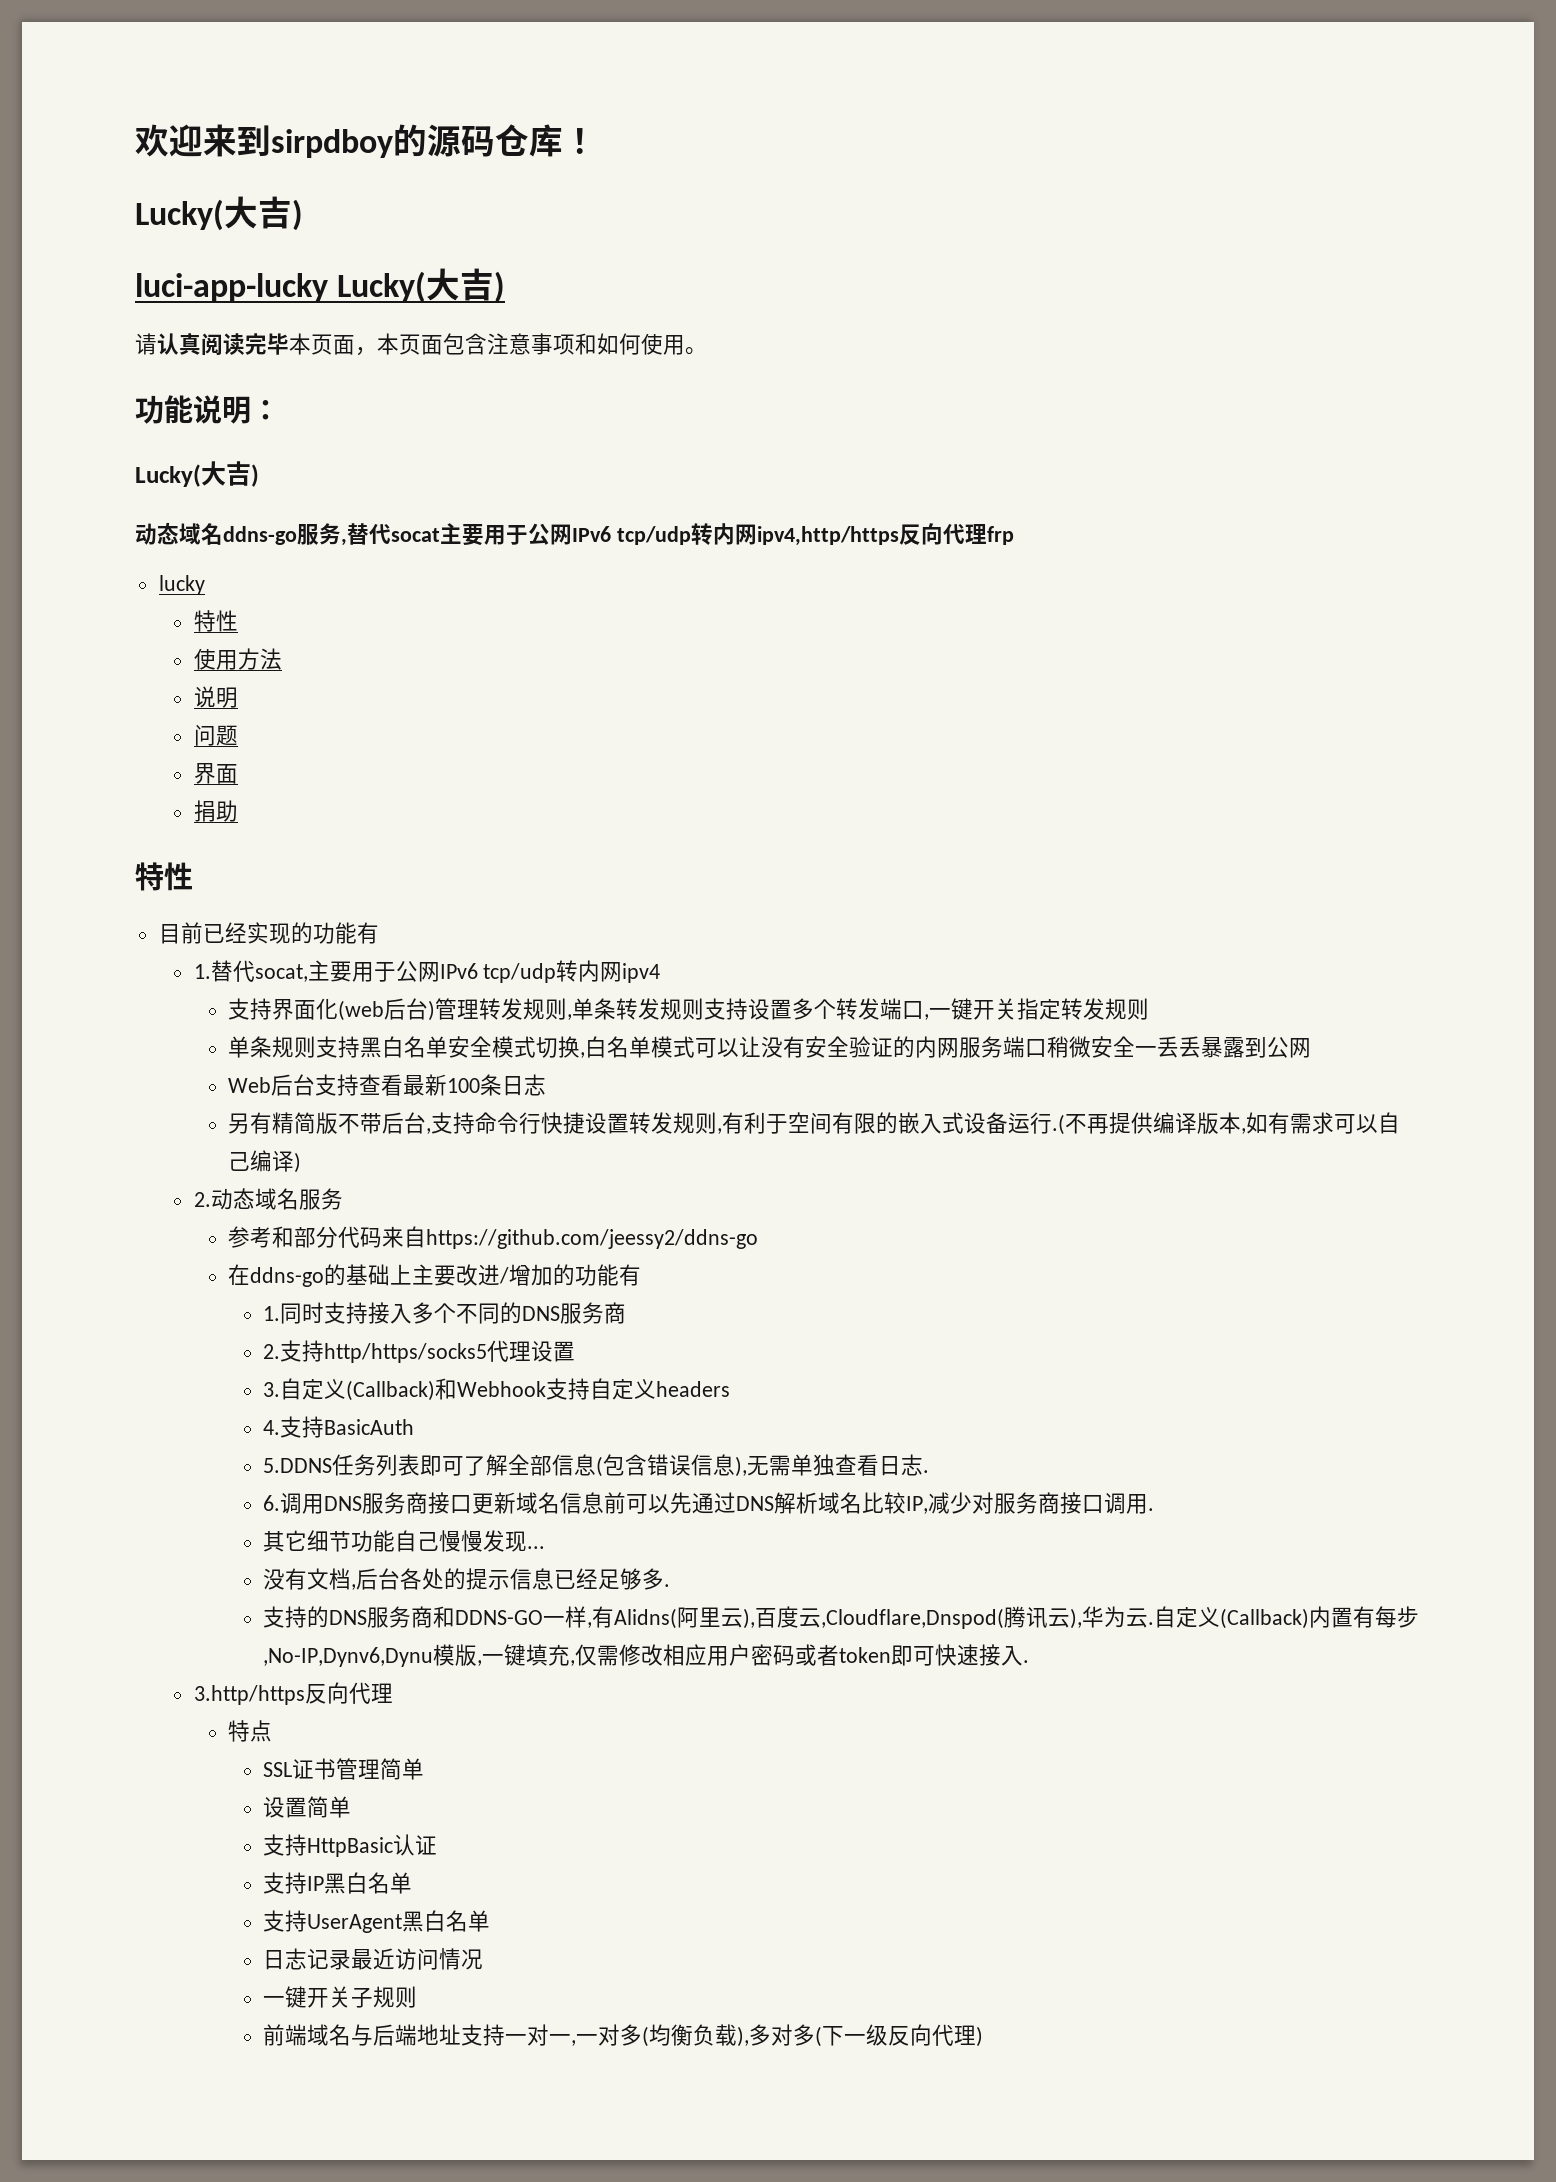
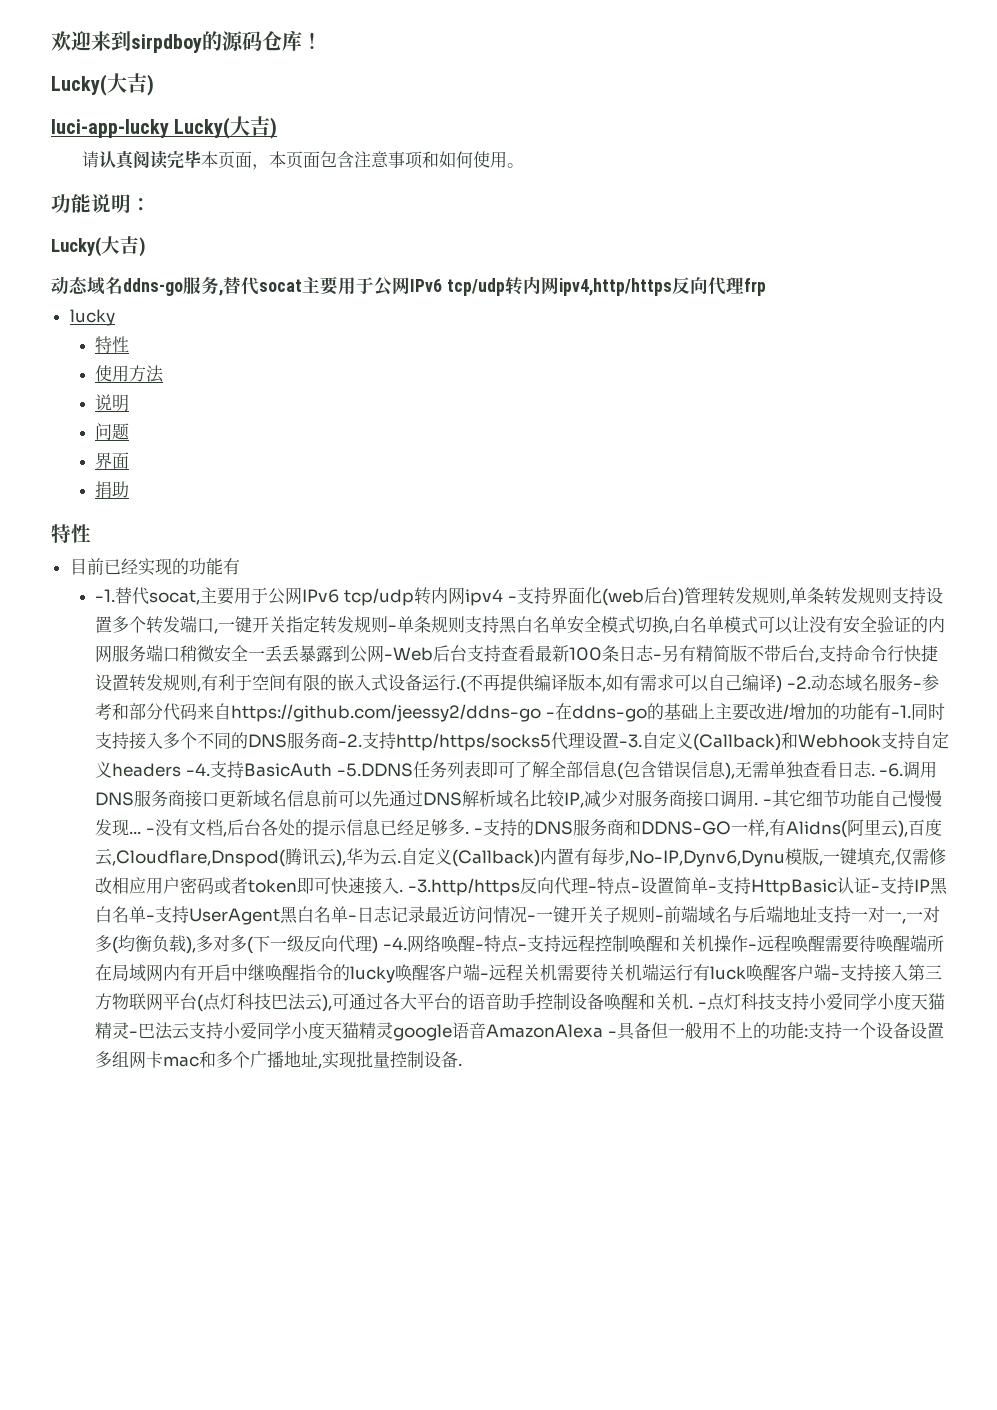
[193,964,211,979] 1. -> [95,589,116,602] -1.
(661, 973) // -> [507,596,517,602] -
(1150, 1009) // -> [388,625,398,631] -
[228,1077,272,1093] // Web -> [384,647,434,661] -Web
(547, 1085) // -> [653,654,663,660] -
[193,1192,211,1207] // 2. -> [787,676,812,689] -2.
(343, 1199) // -> [913,683,923,689] -
(759, 1239) // -> [546,712,556,718] -
[263,1306,281,1321] // 1. -> [891,705,912,718] -1.
[263,1344,281,1359] // 2. -> [338,734,363,747] -2.
[263,1382,281,1397] // 3. -> [619,734,643,748] -3.
[263,1420,281,1435] // 4. -> [186,763,211,776] -4.
[263,1458,333,1473] // 5.DDNS -> [336,763,413,777] -5.DDNS
[263,1495,281,1511] // 6. -> [879,763,904,777] -6.
(1155, 1509) // -> [763,799,773,805] -
(546, 1547) // -> [146,828,156,834] -
(671, 1585) // -> [473,828,483,834] -
[193,1682,393,1705] [228,1720,273,1742] [263,1758,425,1780] // 3.http/https反向代理 // 特点 // SSL证书管理简单 // -> [408,877,641,896] -3.http/https反向代理-特点-
(352, 1807) // -> [708,886,718,892] -
(438, 1845) // -> [871,886,881,892] -
(413, 1883) // -> [146,915,156,921] -
(491, 1921) // -> [348,915,358,921] -
(484, 1959) // -> [527,915,537,921] -
(418, 1997) // -> [655,915,665,921] -
(984, 2036) none -> [383,934,945,953] [95,963,943,983] [95,993,946,1012] [95,1022,945,1041] [95,1050,463,1069] -4.网络唤醒-特点-支持远程控制唤醒和关机操作-远程唤醒需要待唤醒端所在局域网内有开启中继唤醒指令的lucky唤醒客户端-远程关机需要待关机端运行有luck唤醒客户端-支持接入第三方物联网平台(点灯科技巴法云),可通过各大平台的语音助手控制设备唤醒和关机. -点灯科技支持小爱同学小度天猫精灵-巴法云支持小爱同学小度天猫精灵google语音AmazonAlexa -具备但一般用不上的功能:支持一个设备设置多组网卡mac和多个广播地址,实现批量控制设备.

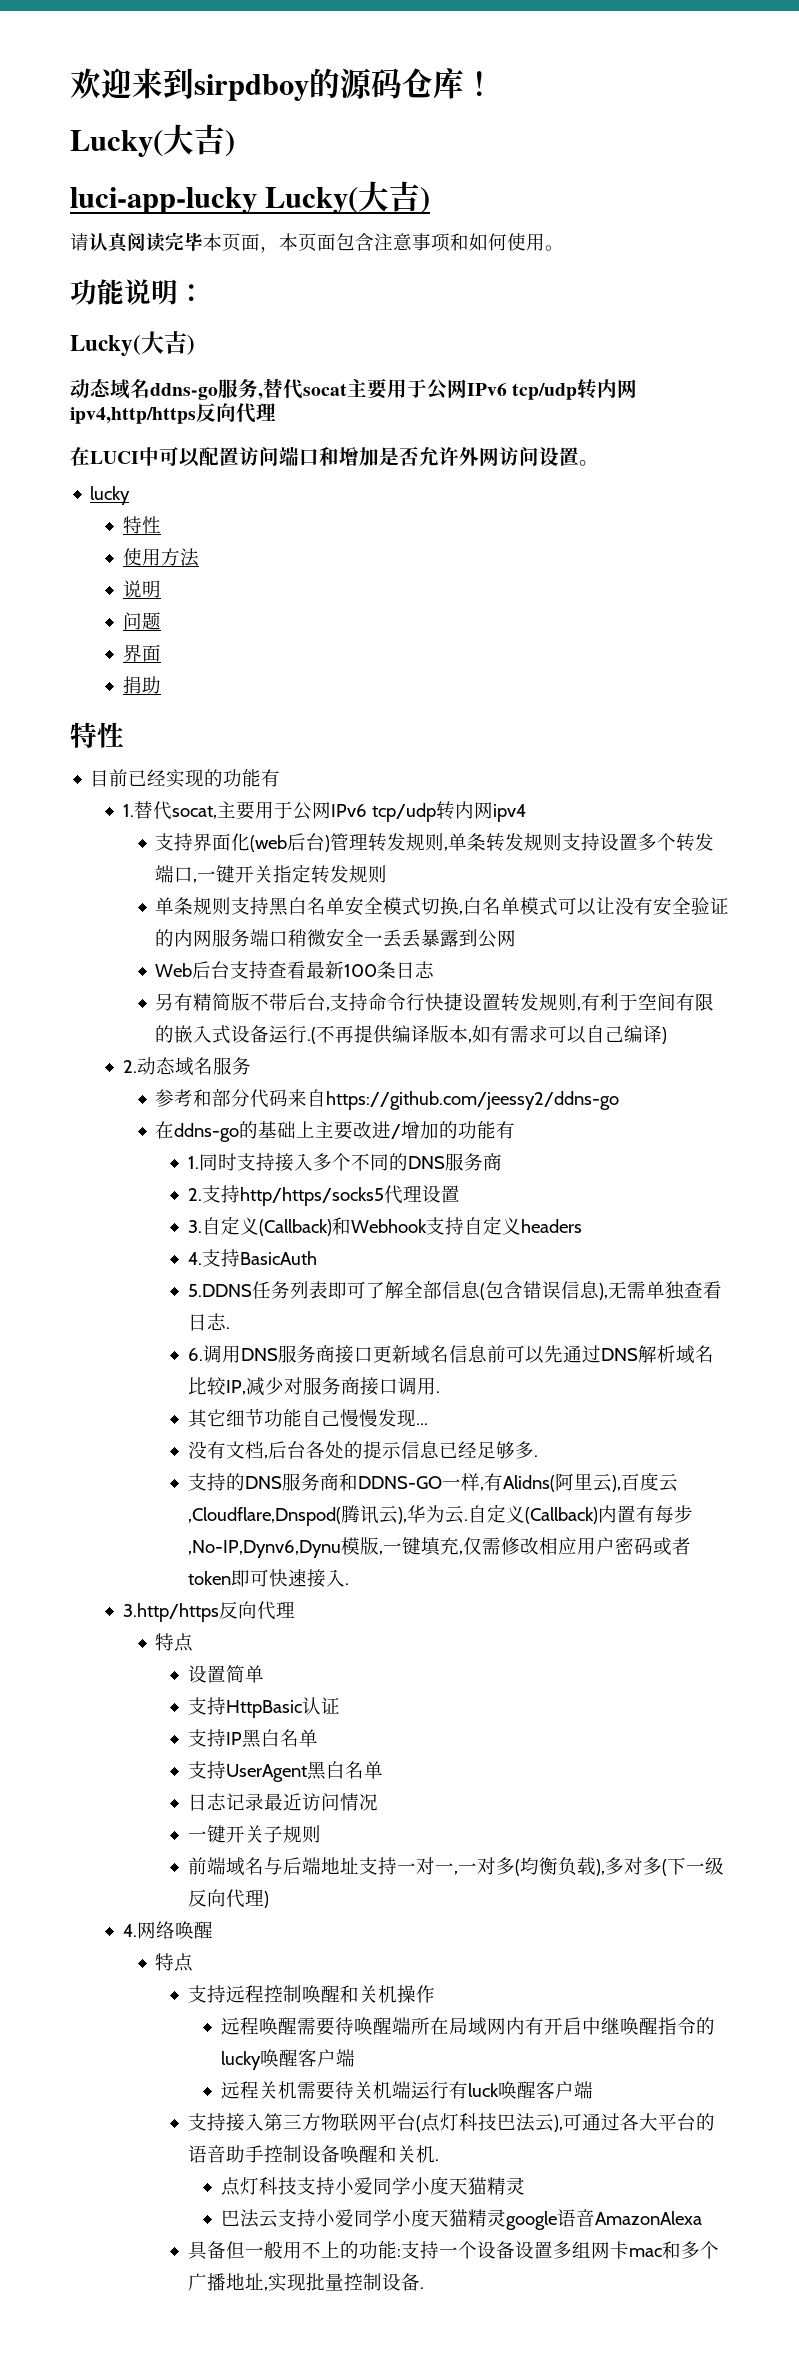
[743,278,766,296] frp -> [70,446,599,467] // 在LUCI中可以配置访问端口和增加是否允许外网访问设置。
[95,589,116,602] -1. -> [122,804,134,817] 1.
[507,596,517,602] - -> (526, 813) //
[388,625,398,631] - -> (388, 874) //
[384,647,434,661] -Web -> [155,963,193,977] // Web
[653,654,663,660] - -> (435, 970) //
[787,676,812,689] -2. -> [122,1060,137,1073] // 2.
[913,683,923,689] - -> (251, 1066) //
[546,712,556,718] - -> (620, 1100) //
[891,705,912,718] -1. -> [188,1156,200,1169] // 1.
[338,734,363,747] -2. -> [188,1188,203,1201] // 2.
[619,734,643,748] -3. -> [188,1220,203,1233] // 3.
[186,763,211,776] -4. -> [188,1252,203,1265] // 4.
[336,763,413,777] -5.DDNS -> [188,1284,253,1297] // 5.DDNS
[879,763,904,777] -6. -> [188,1348,204,1361] // 6.
[763,799,773,805] - -> (441, 1392) //
[146,828,156,834] - -> (429, 1424) //
[473,828,483,834] - -> (539, 1456) //
[408,877,641,896] -3.http/https反向代理-特点- -> [122,1601,295,1622] [155,1633,194,1652] // 3.http/https反向代理 // 特点 //
[708,886,718,892] - -> (265, 1674) //
[871,886,881,892] - -> (341, 1705) //
[146,915,156,921] - -> (319, 1738) //
[348,915,358,921] - -> (384, 1770) //
[527,915,537,921] - -> (379, 1802) //
[655,915,665,921] - -> (322, 1834) //
[383,937,408,950] -4. -> [122,1924,137,1937] // 4.
[475,935,528,953] -特点- -> [155,1953,194,1972] // 特点 //
[748,944,758,950] - -> (436, 1994) //
[480,973,490,979] - -> (355, 2058) //
[831,973,841,979] - -> (593, 2090) //
[698,1002,708,1008] - -> (440, 2160) //
[129,1031,139,1037] - -> (525, 2186) //
[608,1031,618,1037] - -> (702, 2218) //

